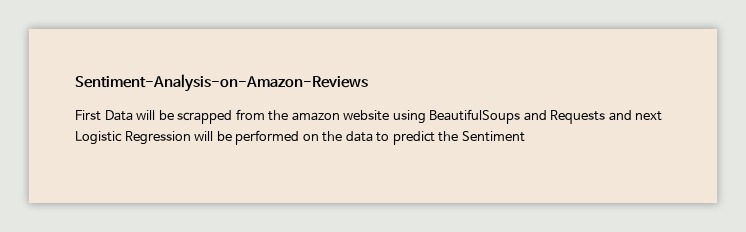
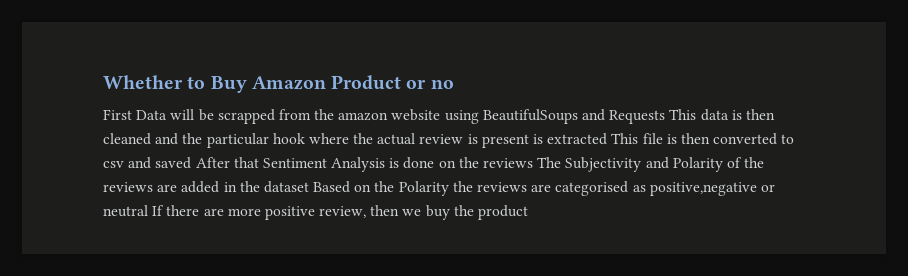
[75,74,368,92] Sentiment-Analysis-on-Amazon-Reviews -> [103,75,454,93] Whether to Buy Amazon Product or no
[608,110,663,121] [75,130,525,145] and next Logistic Regression will be performed on the data to predict the Sentiment -> [669,109,775,121] [103,133,795,148] [103,157,765,172] [103,181,775,196] [103,205,529,220] This data is then cleaned and the particular hook where the actual review is present is extracted This file is then converted to csv and saved After that Sentiment Analysis is done on the reviews The Subjectivity and Polarity of the reviews are added in the dataset Based on the Polarity the reviews are categorised as positive,negative or neutral If there are more positive review, then we buy the product

